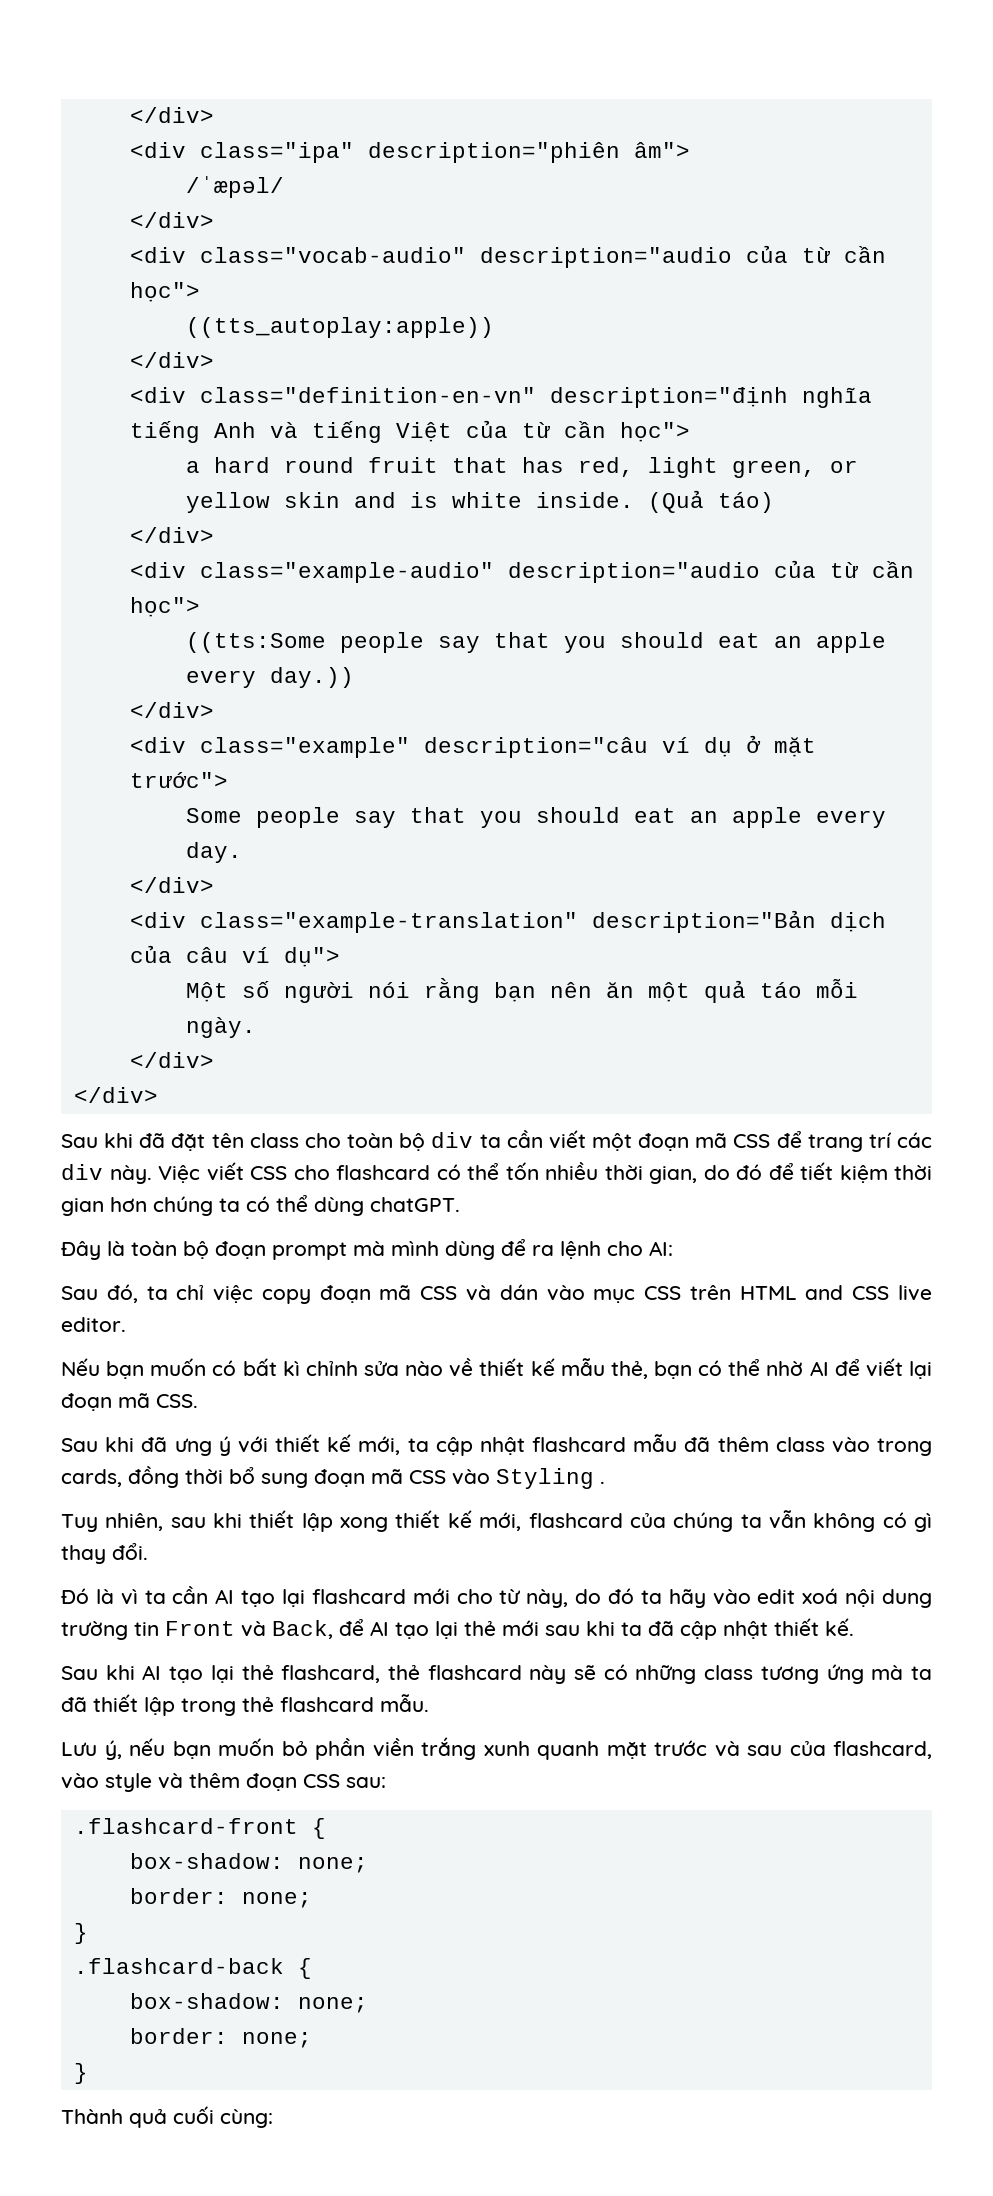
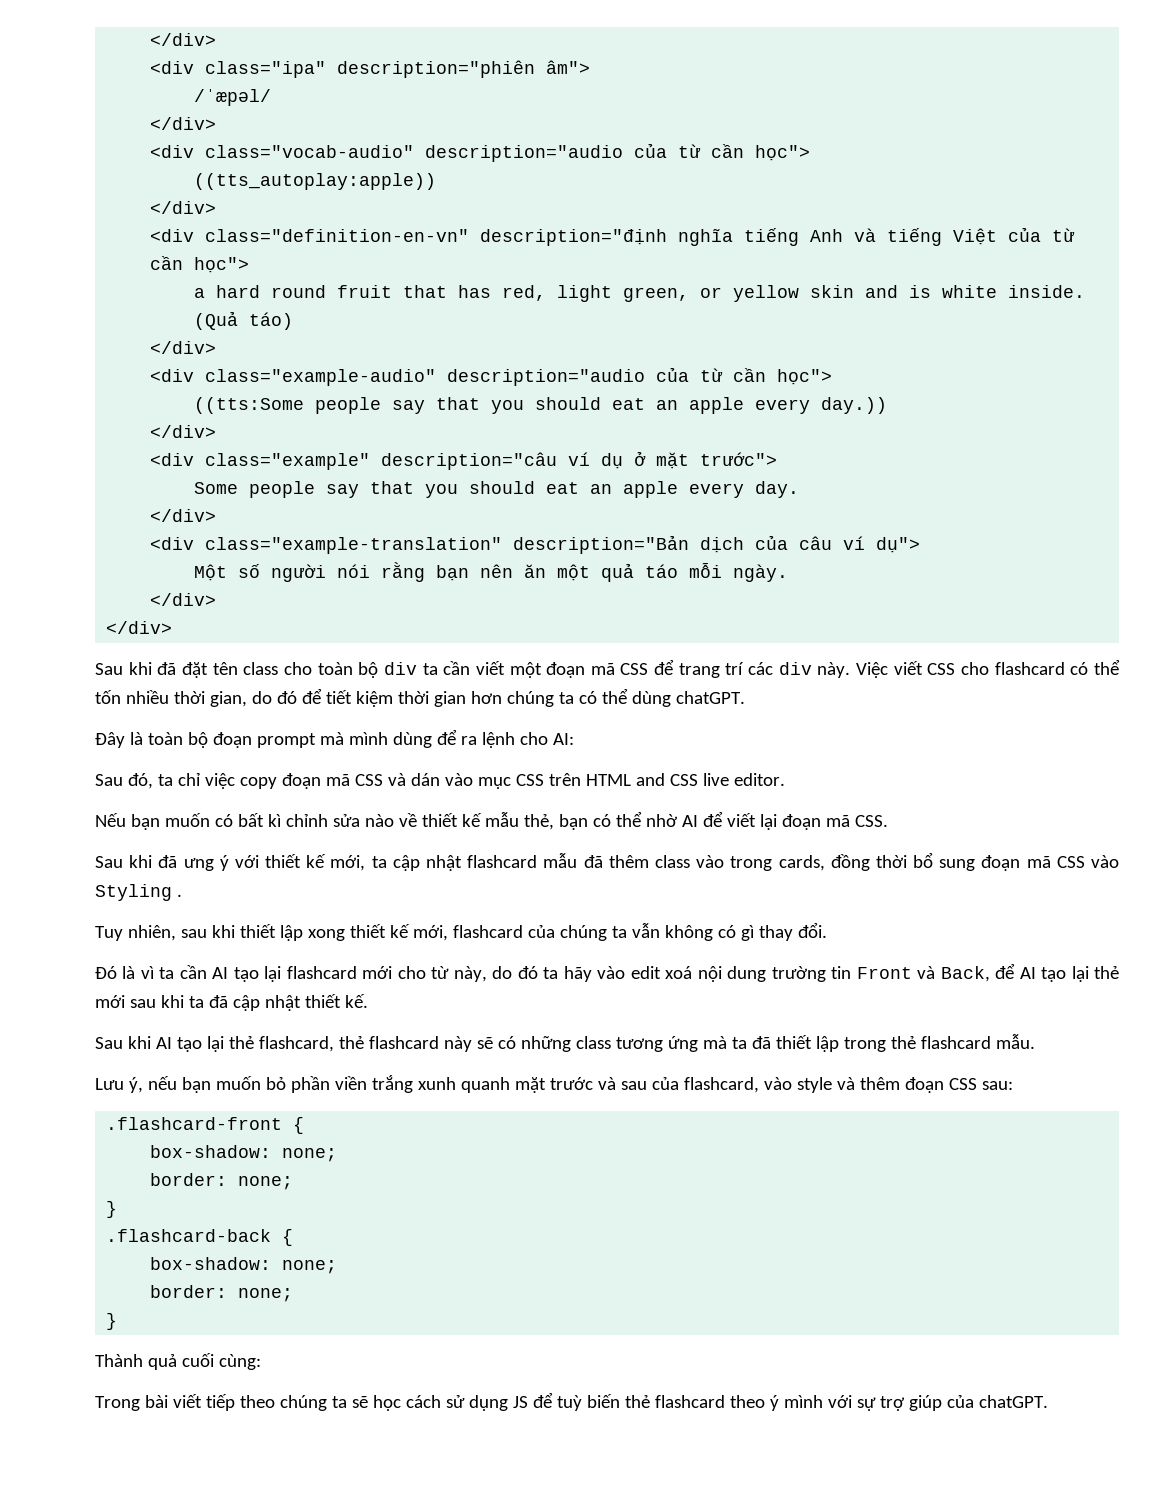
(273, 2118) none -> [95,1392,1048,1411] // Trong bài viết tiếp theo chúng ta sẽ học cách sử dụng JS để tuỳ biến thẻ flashcard theo ý mình với sự trợ giúp của chatGPT.

